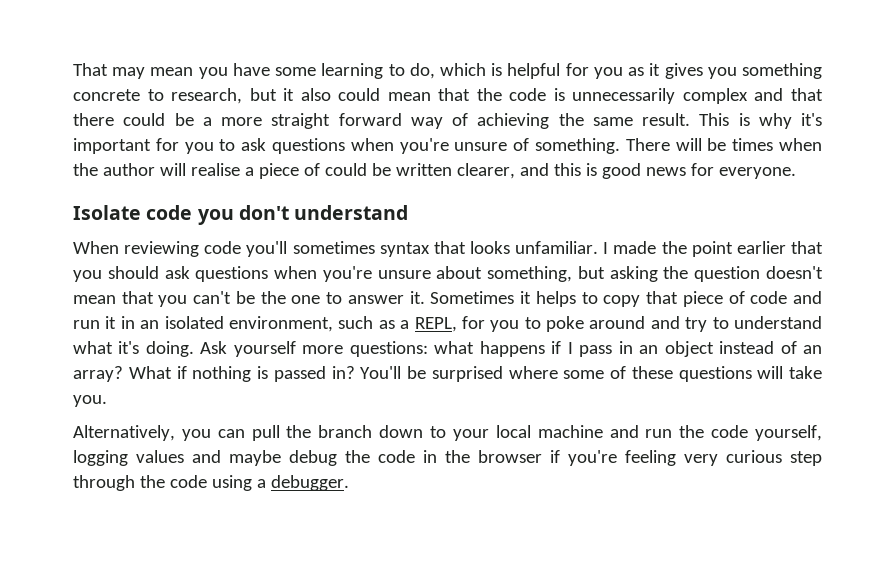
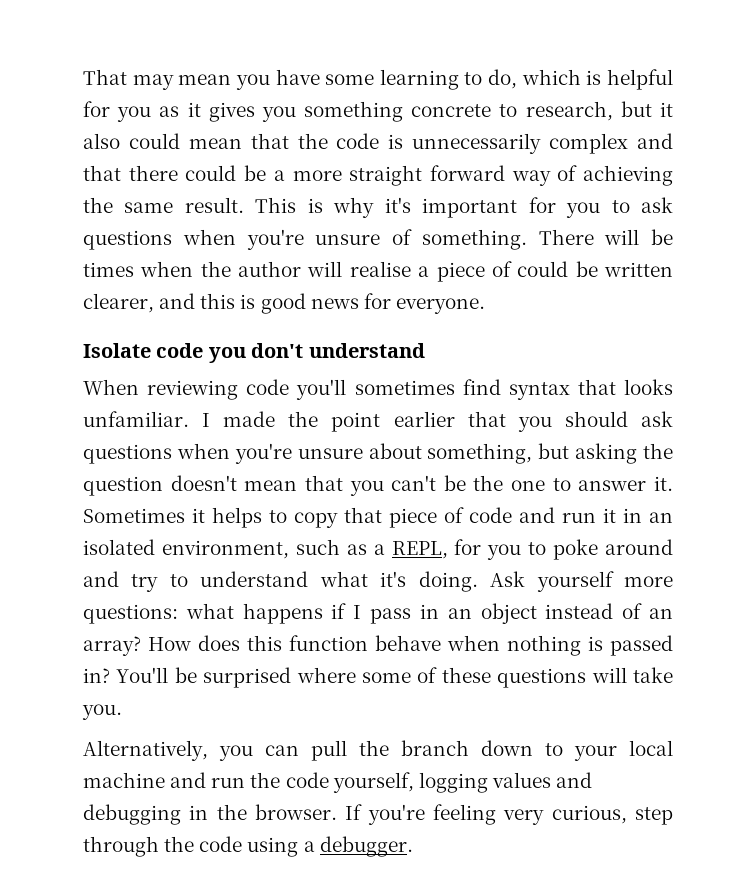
(375, 247) none -> [462,379,501,395] find
[128,366,187,379] What if -> [148,635,500,651] How does this function behave when
[229,450,560,466] maybe debug the code in the browser if -> [83,804,363,825] debugging in the browser. If
[726,450,782,463] curious -> [551,805,627,824] curious,

